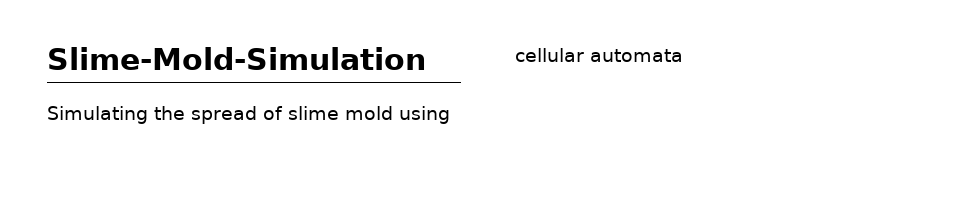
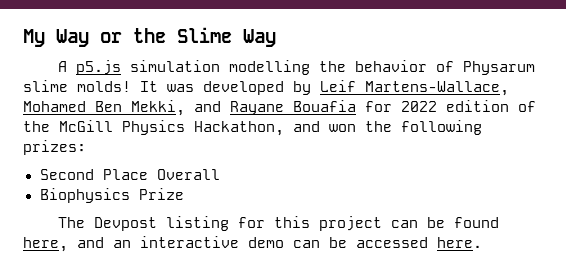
[47,47,426,70] [47,106,450,124] [515,48,683,62] Slime-Mold-Simulation // Simulating the spread of slime mold using cellular automata -> [23,27,276,47] [58,60,536,75] [23,80,509,96] [23,100,536,116] [23,120,482,136] [23,140,86,155] [39,169,220,180] [39,188,184,203] [58,216,500,231] [23,236,482,252] My Way or the Slime Way // A p5.js simulation modelling the behavior of Physarum slime molds! It was developed by Leif Martens-Wallace, Mohamed Ben Mekki, and Rayane Bouafia for 2022 edition of the McGill Physics Hackathon, and won the following prizes: // Second Place Overall // Biophysics Prize // The Devpost listing for this project can be found here, and an interactive demo can be accessed here.

